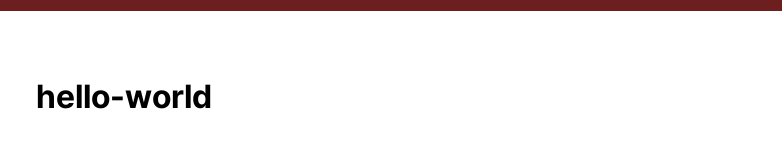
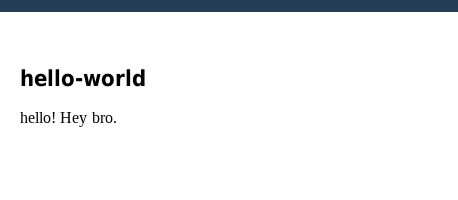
(212, 96) none -> [20,112,117,127] // hello! Hey bro.

